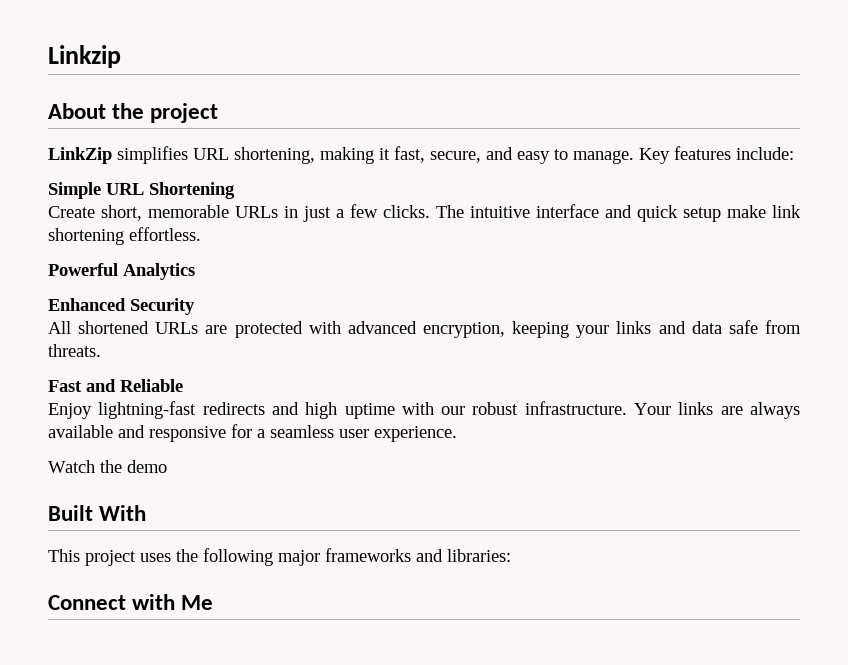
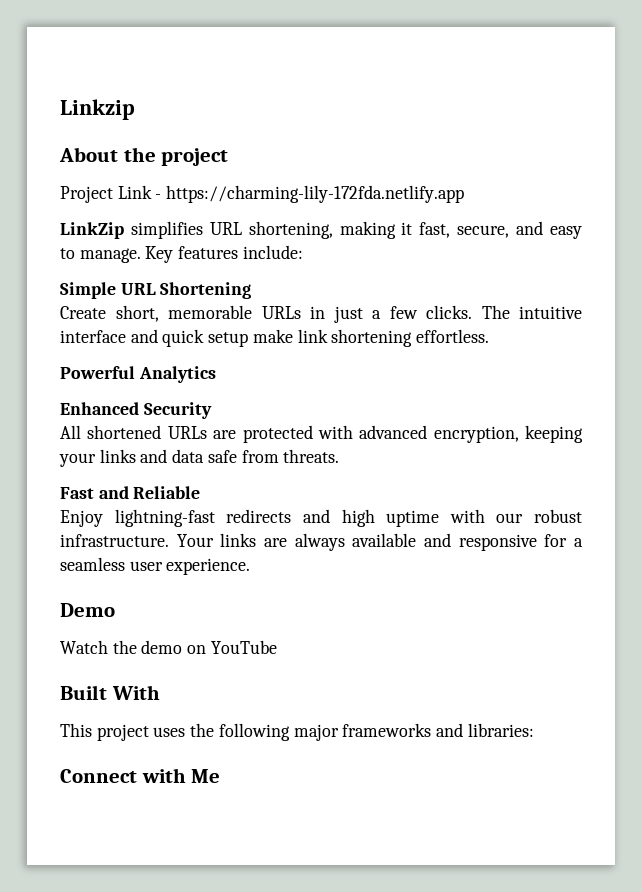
(219, 113) none -> [60,185,465,203] // Project Link - https://charming-lily-172fda.netlify.app
(457, 434) none -> [60,603,115,617] // Demo
(167, 466) none -> [187,640,277,654] on YouTube

